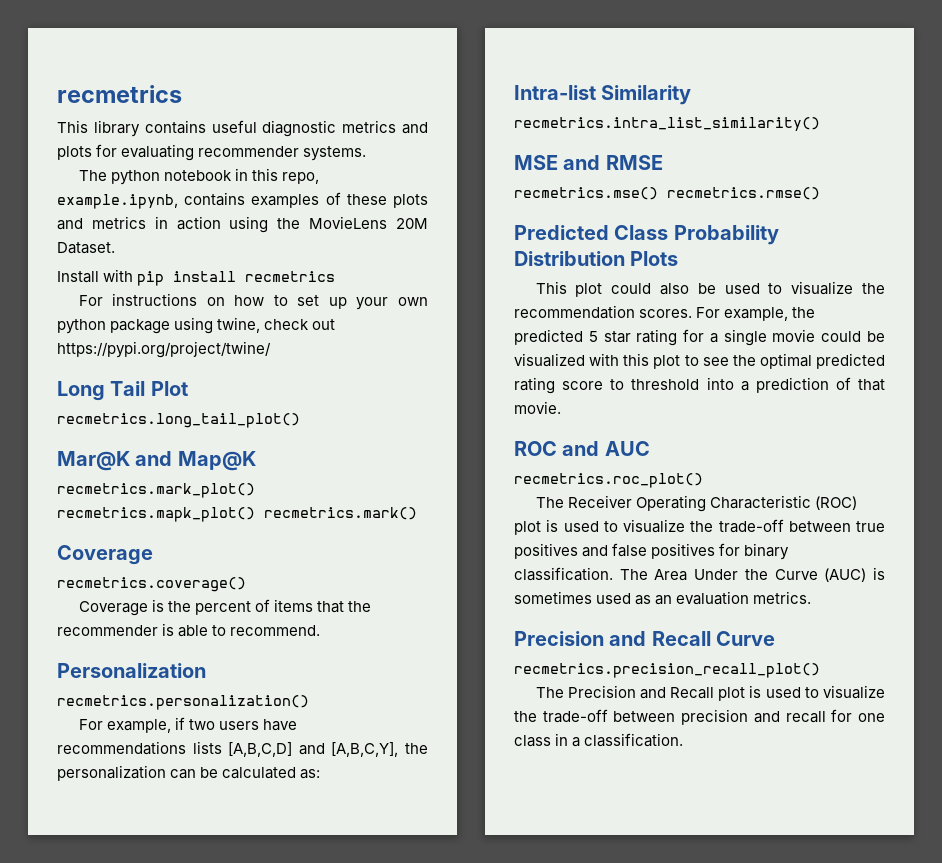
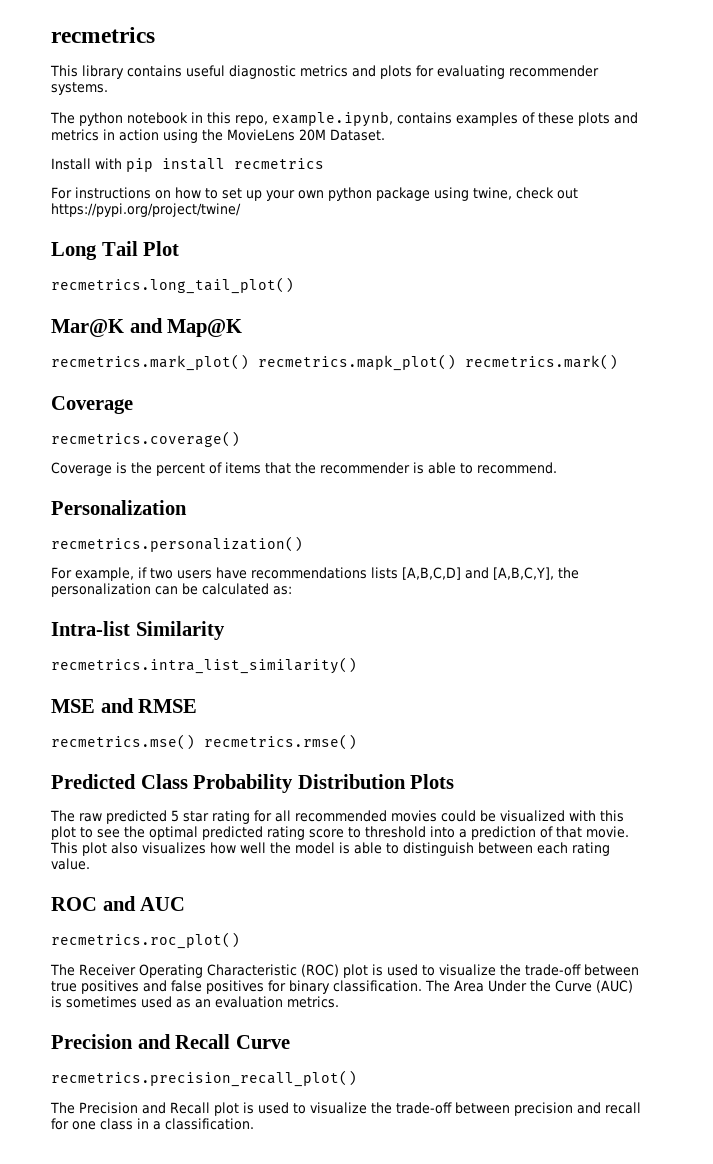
[535,281,885,297] [514,305,816,321] This plot could also be used to visualize the recommendation scores. For example, the -> [50,810,102,822] The raw
[709,329,816,346] a single movie -> [275,810,437,822] all recommended movies
(561, 407) none -> [50,842,610,856] [51,858,90,870] This plot also visualizes how well the model is able to distinguish between each rating value.

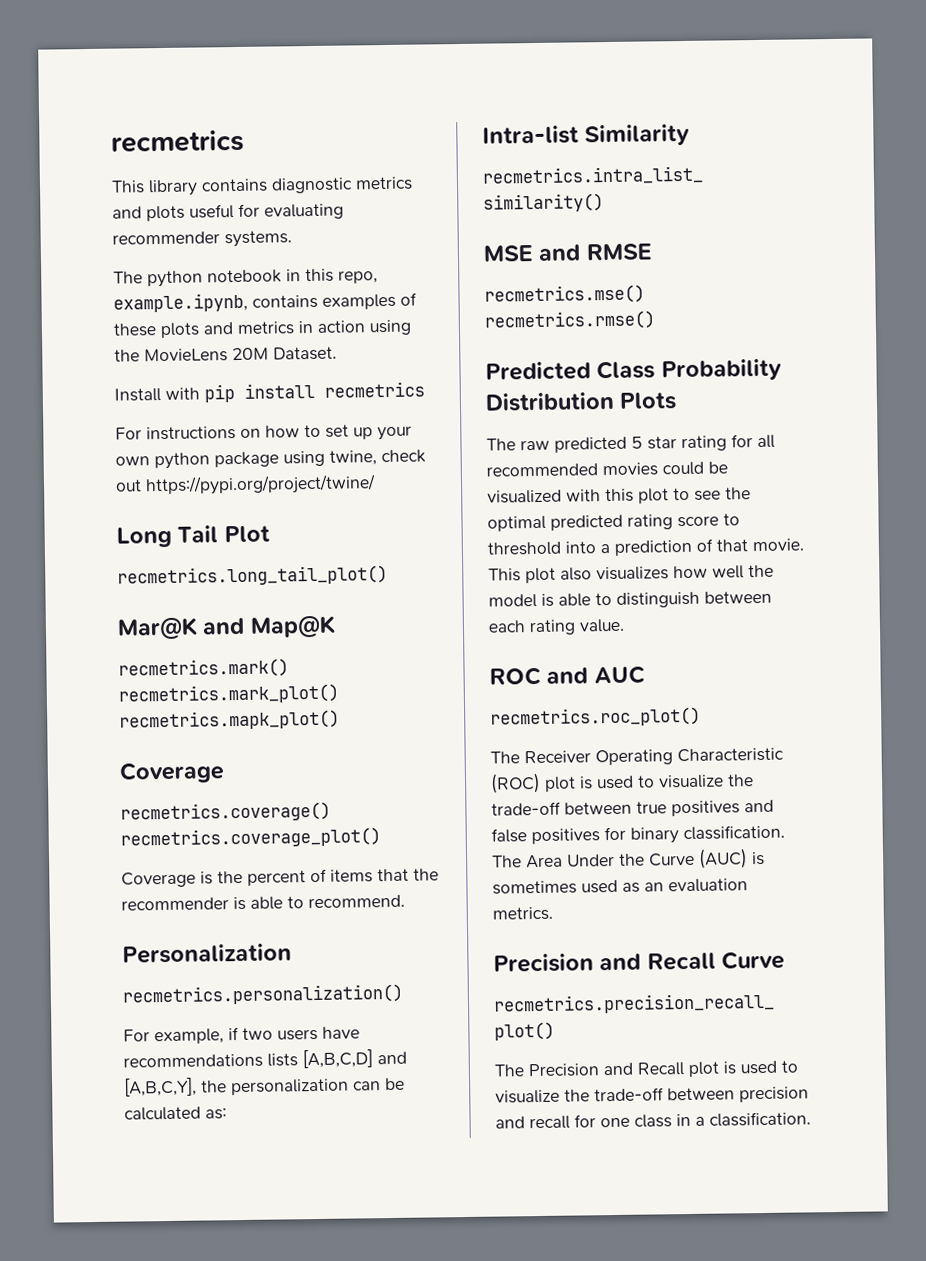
[186,65,225,77] useful -> (268, 185) none
(412, 72) none -> [189,204,234,219] useful
(243, 328) none -> [118,658,289,679] recmetrics.mark()
[465,354,618,370] recmetrics.mark() -> (340, 720) none
(240, 439) none -> [120,827,381,849] recmetrics.coverage_plot()

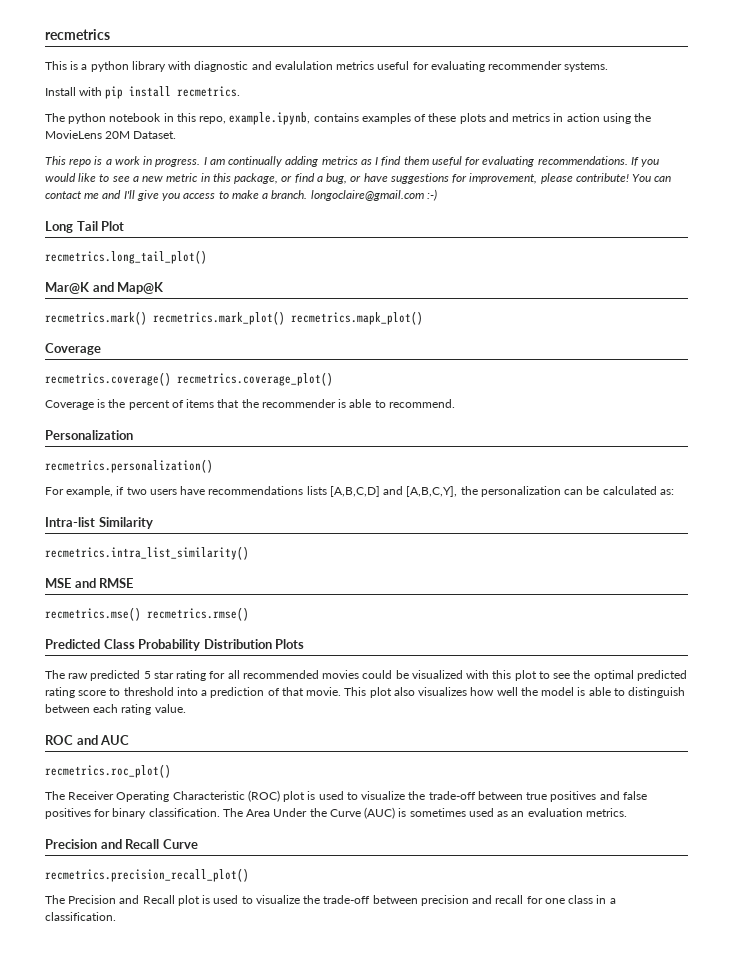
[148,176,413,197] [112,205,185,222] library contains diagnostic metrics and plots -> [70,61,375,72] is a python library with diagnostic and evalulation metrics
(292, 239) none -> [45,86,241,99] // Install with pip install recmetrics.
[114,381,425,403] [115,424,412,441] [115,449,426,470] [115,474,376,496] Install with pip install recmetrics // For instructions on how to set up your own python package using twine, check out https://pypi.org/project/twine/ -> [45,156,660,167] [45,173,672,184] [45,189,437,201] This repo is a work in progress. I am continually adding metrics as I find them useful for evaluating recommendations. If you would like to see a new metric in this package, or find a bug, or have suggestions for improvement, please contribute! You can contact me and I'll give you access to make a branch. longoclaire@gmail.com :-)

